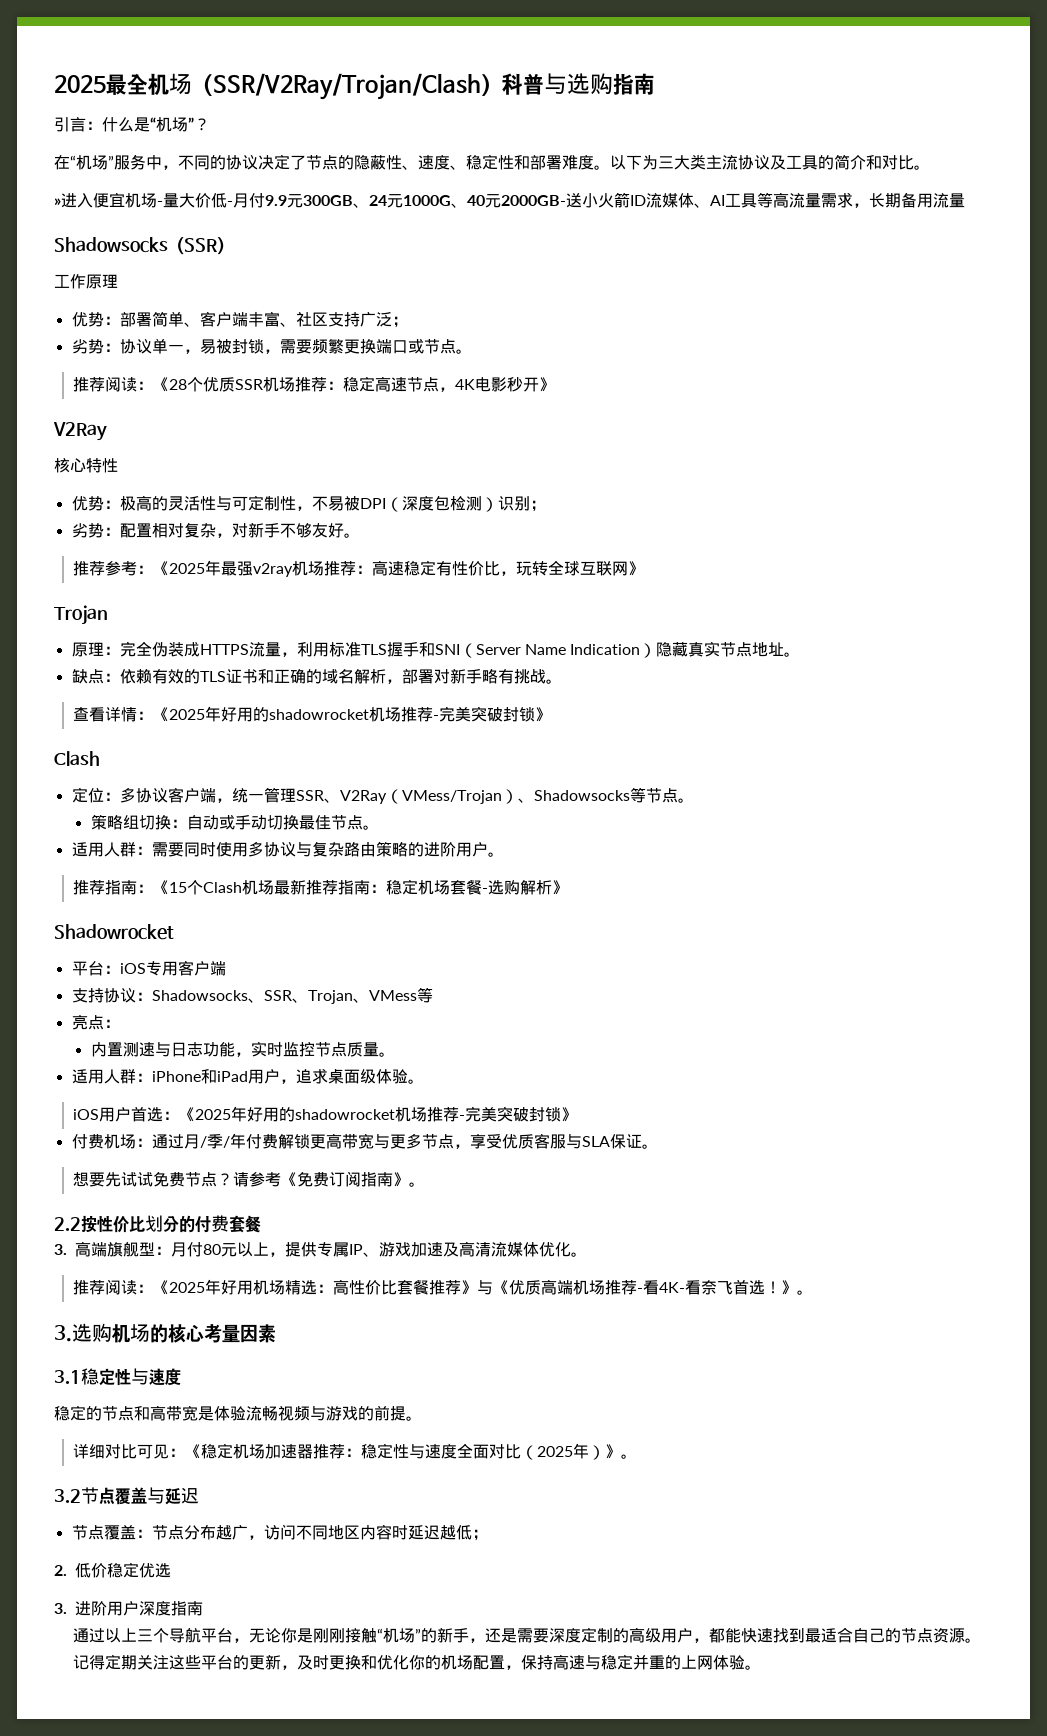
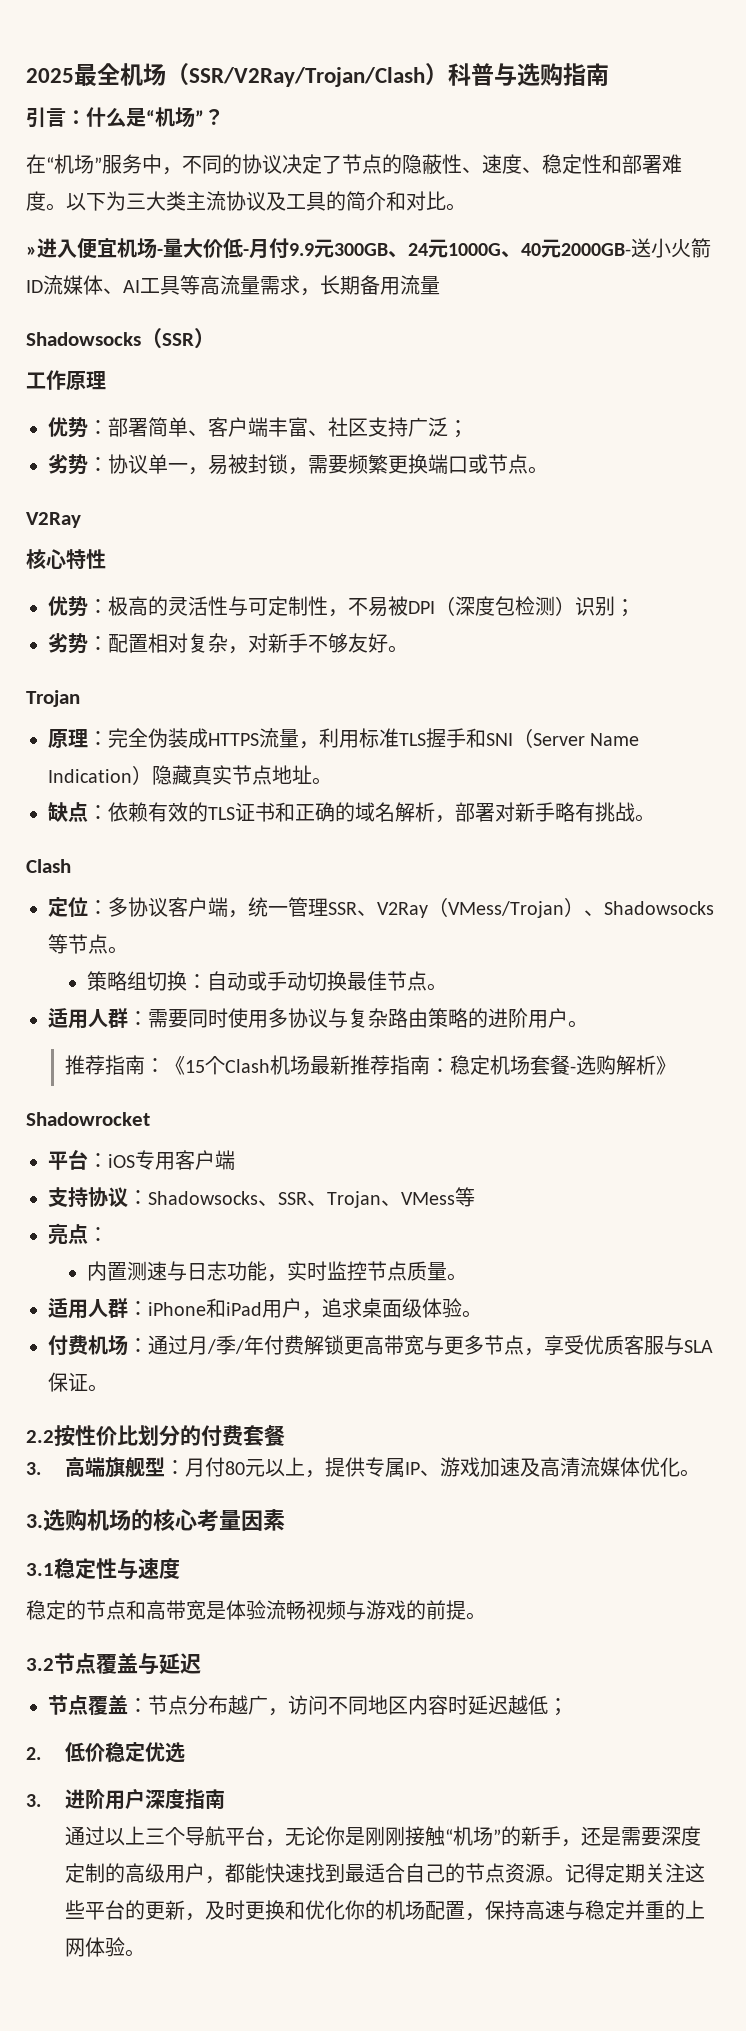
[73,376,556,392] // 推荐阅读：《28个优质SSR机场推荐：稳定高速节点，4K电影秒开》 -> (548, 470) none
[73,560,645,577] // 推荐参考：《2025年最强v2ray机场推荐：高速稳定有性价比，玩转全球互联网》 -> (408, 649) none
[73,706,552,722] // 查看详情：《2025年好用的shadowrocket机场推荐-完美突破封锁》 -> (655, 818) none
[73,1106,578,1122] // iOS用户首选：《2025年好用的shadowrocket机场推荐-完美突破封锁》 -> (482, 1314) none
[73,1171,426,1187] // 想要先试试免费节点？请参考《免费订阅指南》。 -> (108, 1388) none
[73,1279,814,1295] // 推荐阅读：《2025年好用机场精选：高性价比套餐推荐》与《优质高端机场推荐-看4K-看奈飞首选！》。 -> (701, 1473) none
[73,1443,638,1460] // 详细对比可见：《稳定机场加速器推荐：稳定性与速度全面对比（2025年）》。 -> (486, 1616) none

